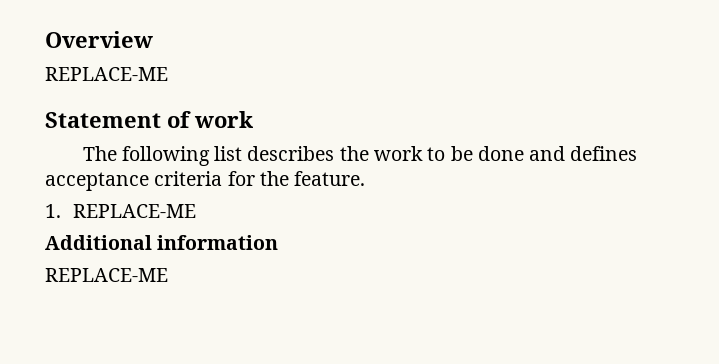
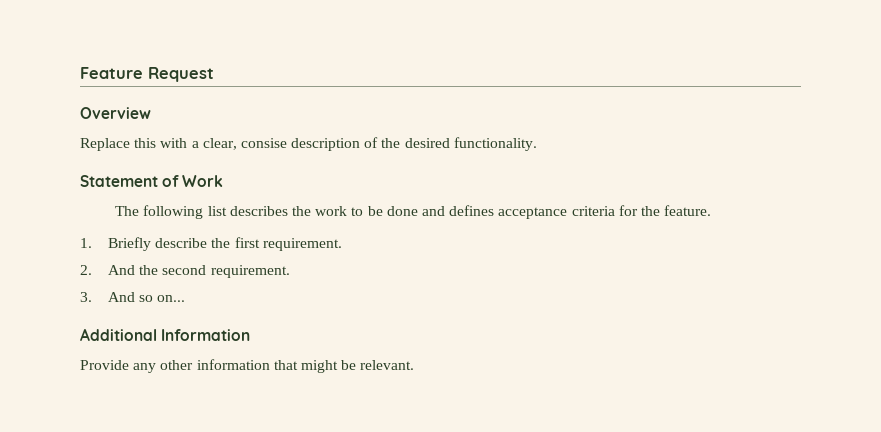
(45, 39) none -> [80,67,214,82] Feature Request //
[45,67,168,81] REPLACE-ME -> [80,137,537,151] Replace this with a clear, consise description of the desired functionality.
[194,111,253,128] work -> [182,175,224,187] Work
[72,204,196,218] [45,235,279,250] [45,268,168,282] REPLACE-ME // Additional information // REPLACE-ME -> [108,237,342,251] [80,265,290,278] [80,292,186,302] [80,328,251,341] [80,359,415,373] Briefly describe the first requirement. // 2. And the second requirement. // 3. And so on... // Additional Information // Provide any other information that might be relevant.

